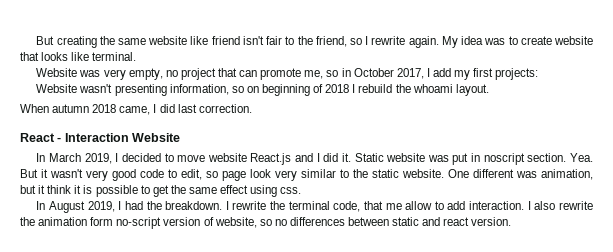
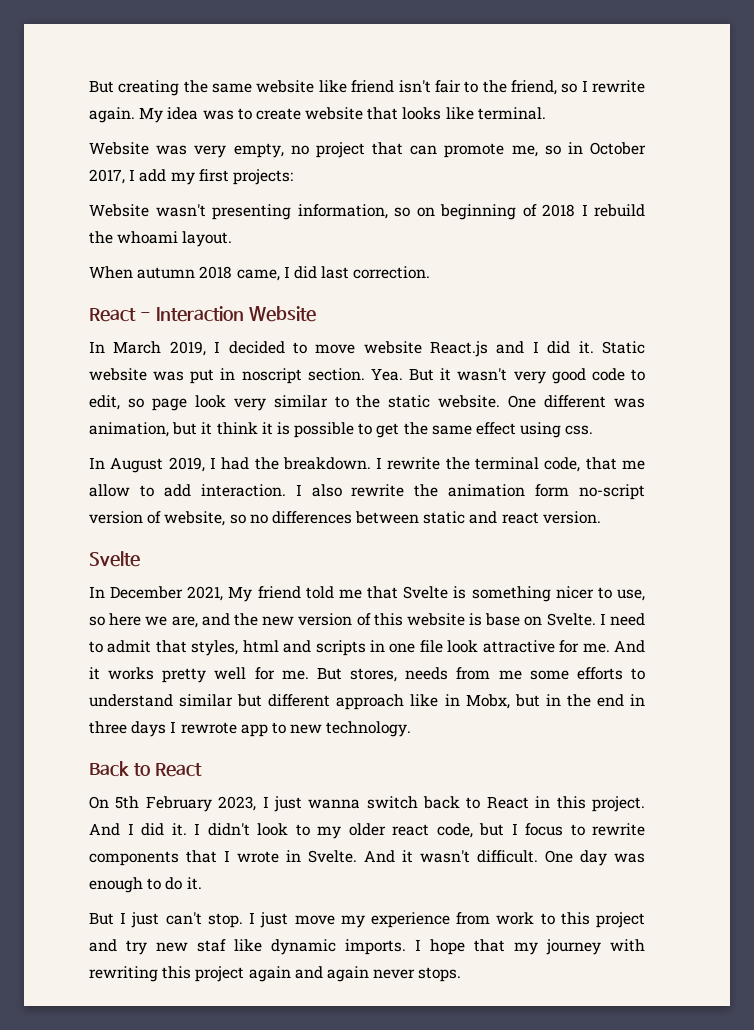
(512, 221) none -> [89,551,140,567] [89,586,645,602] [89,613,645,628] [89,640,646,656] [89,667,645,683] [89,694,645,710] [89,721,412,737] [89,761,202,777] [89,796,645,812] [89,823,645,839] [89,850,645,866] [89,877,202,893] [89,912,645,928] [89,939,645,955] [89,966,462,982] // Svelte // In December 2021, My friend told me that Svelte is something nicer to use, so here we are, and the new version of this website is base on Svelte. I need to admit that styles, html and scripts in one file look attractive for me. And it works pretty well for me. But stores, needs from me some efforts to understand similar but different approach like in Mobx, but in the end in three days I rewrote app to new technology. // Back to React // On 5th February 2023, I just wanna switch back to React in this project. And I did it. I didn't look to my older react code, but I focus to rewrite components that I wrote in Svelte. And it wasn't difficult. One day was enough to do it. // But I just can't stop. I just move my experience from work to this project and try new staf like dynamic imports. I hope that my journey with rewriting this project again and again never stops.

